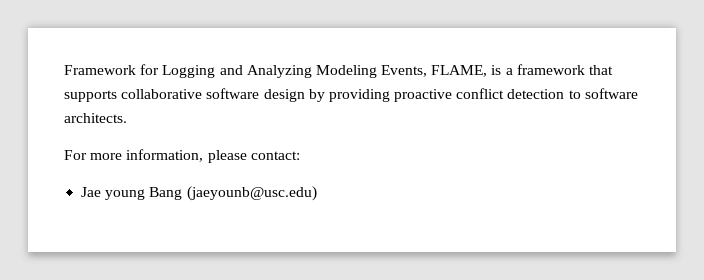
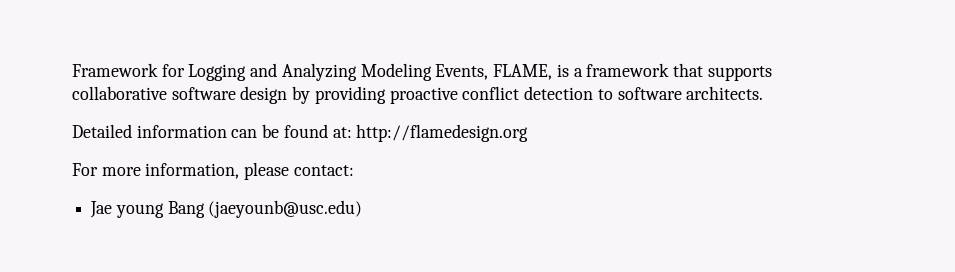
(127, 118) none -> [72,124,529,142] // Detailed information can be found at: http://flamedesign.org

